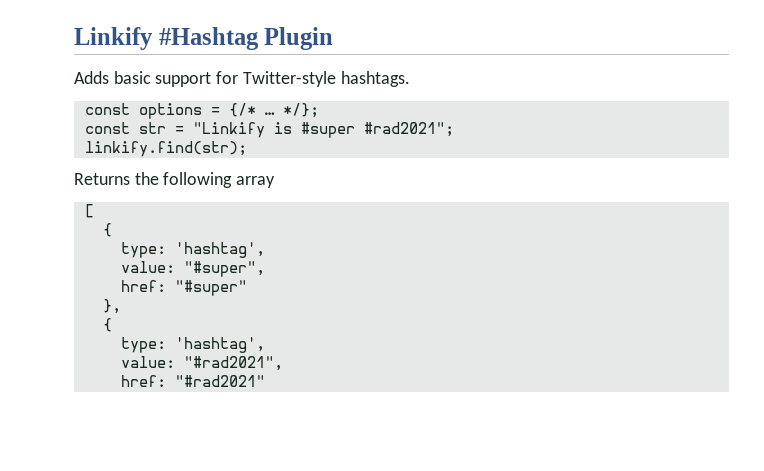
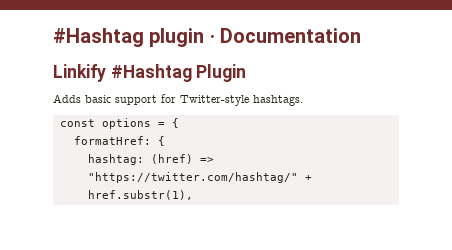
(74, 38) none -> [53,28,362,47] #Hashtag plugin · Documentation //
[228,103,319,118] [84,122,454,138] [84,141,247,157] [74,172,276,188] [84,204,94,218] [102,223,112,237] [120,242,265,258] [120,261,265,277] [120,280,247,296] [102,299,121,314] [102,318,112,332] [120,337,265,353] [120,356,283,371] [120,375,265,387] {/* … */}; // const str = "Linkify is #super #rad2021"; // linkify.find(str); // Returns the following array // [ // { // type: 'hashtag', // value: "#super", // href: "#super" // }, // { // type: 'hashtag', // value: "#rad2021", // href: "#rad2021" -> [171,118,179,128] [73,136,165,146] [87,154,214,165] [87,172,312,183] [87,190,193,200] { // formatHref: { // hashtag: (href) => "https://twitter.com/hashtag/" + href.substr(1),

